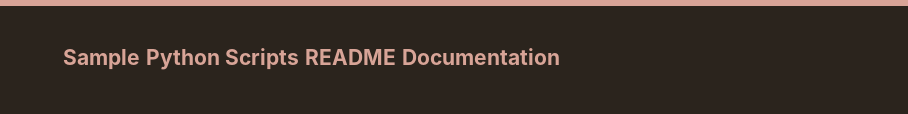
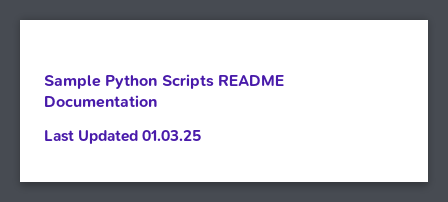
(560, 56) none -> [44,130,202,144] // Last Updated 01.03.25

